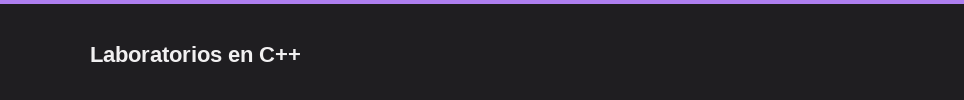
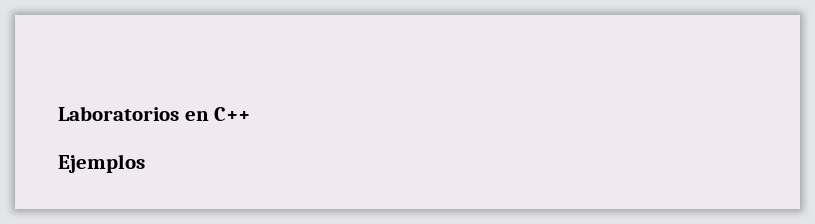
(301, 54) none -> [58,154,145,173] // Ejemplos

